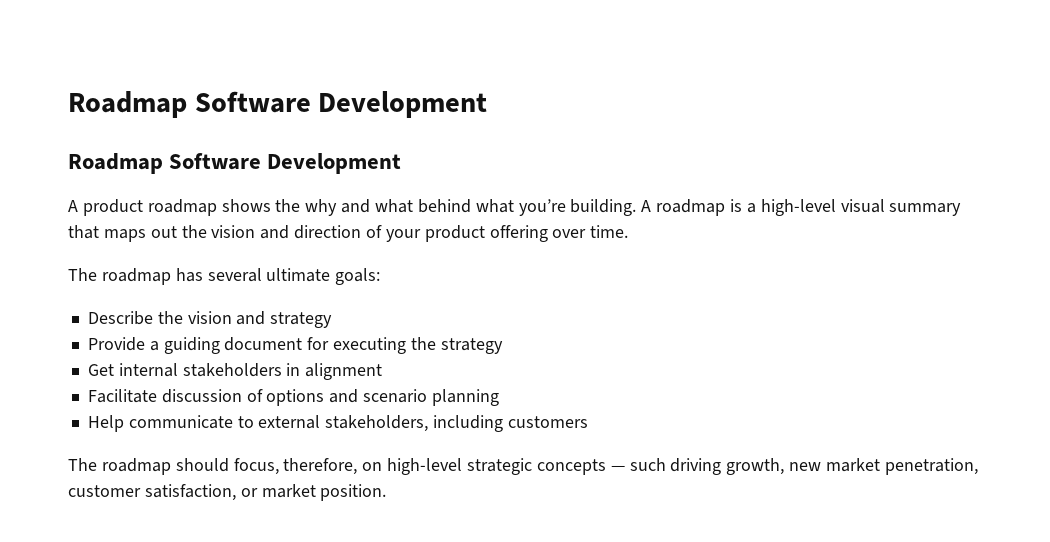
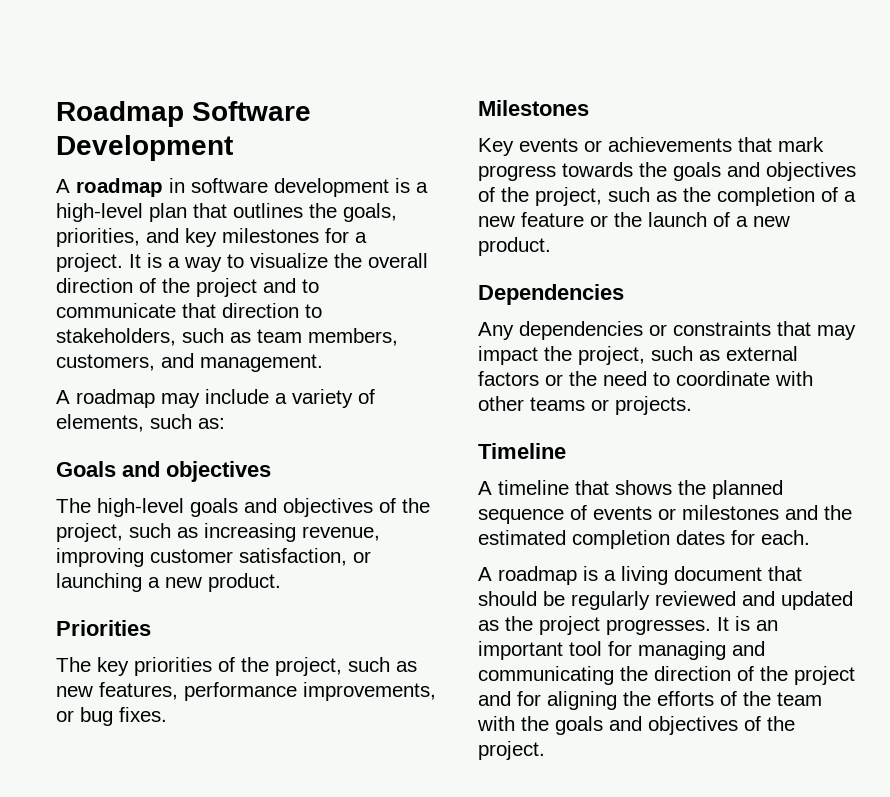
[68,91,488,118] [68,153,402,174] [68,199,962,216] [68,225,629,242] [68,268,381,285] [87,311,333,328] [87,337,503,354] [87,363,383,380] [87,389,499,406] [87,415,588,432] [68,458,978,475] [68,484,387,501] Roadmap Software Development // Roadmap Software Development // A product roadmap shows the why and what behind what you’re building. A roadmap is a high-level visual summary that maps out the vision and direction of your product offering over time. // The roadmap has several ultimate goals: // Describe the vision and strategy // Provide a guiding document for executing the strategy // Get internal stakeholders in alignment // Facilitate discussion of options and scenario planning // Help communicate to external stakeholders, including customers // The roadmap should focus, therefore, on high-level strategic concepts — such driving growth, new market penetration, customer satisfaction, or market position. -> [56,101,311,127] [56,135,233,161] [56,178,428,197] [56,203,397,222] [56,228,367,247] [56,253,428,272] [56,278,319,297] [56,303,322,318] [56,328,398,346] [56,353,323,372] [56,389,375,408] [56,414,225,432] [56,461,271,482] [56,498,430,517] [56,523,380,542] [56,548,371,567] [56,573,281,592] [56,620,151,636] [56,657,417,676] [56,682,436,701] [56,707,167,726] [478,100,589,116] [478,137,824,156] [478,162,856,181] [478,187,856,206] [478,212,790,227] [478,237,551,256] [478,284,624,305] [478,321,856,340] [478,346,798,365] [478,371,813,386] [478,396,692,415] [478,443,566,459] [478,480,783,499] [478,505,852,524] [478,530,810,549] [478,566,802,585] [478,591,853,610] [478,616,778,635] [478,641,765,660] [478,666,855,685] [478,691,822,710] [477,716,795,735] [478,741,545,760] Roadmap Software Development // A roadmap in software development is a high-level plan that outlines the goals, priorities, and key milestones for a project. It is a way to visualize the overall direction of the project and to communicate that direction to stakeholders, such as team members, customers, and management. // A roadmap may include a variety of elements, such as: // Goals and objectives // The high-level goals and objectives of the project, such as increasing revenue, improving customer satisfaction, or launching a new product. // Priorities // The key priorities of the project, such as new features, performance improvements, or bug fixes. // Milestones // Key events or achievements that mark progress towards the goals and objectives of the project, such as the completion of a new feature or the launch of a new product. // Dependencies // Any dependencies or constraints that may impact the project, such as external factors or the need to coordinate with other teams or projects. // Timeline // A timeline that shows the planned sequence of events or milestones and the estimated completion dates for each. // A roadmap is a living document that should be regularly reviewed and updated as the project progresses. It is an important tool for managing and communicating the direction of the project and for aligning the efforts of the team with the goals and objectives of the project.

